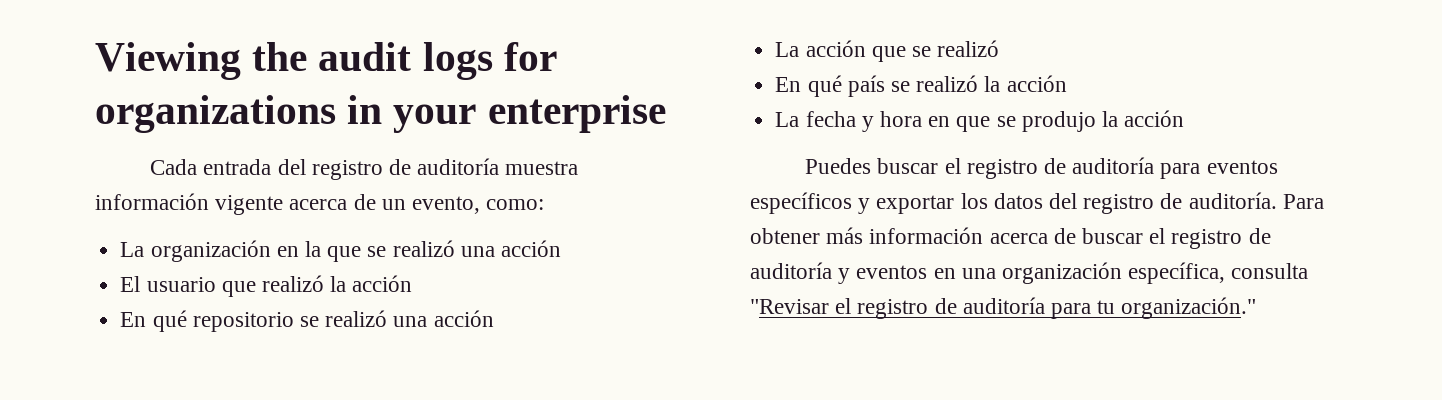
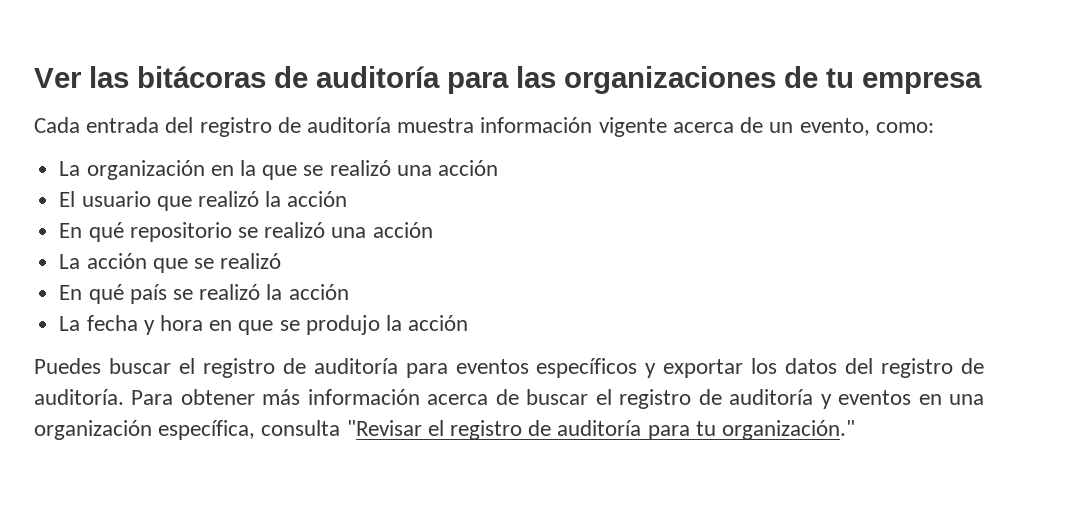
[95,42,557,80] [95,95,666,133] Viewing the audit logs for organizations in your enterprise -> [34,66,982,94] Ver las bitácoras de auditoría para las organizaciones de tu empresa

